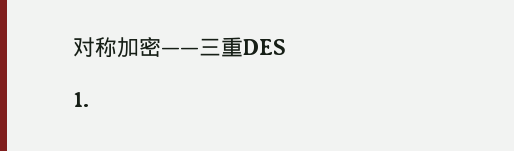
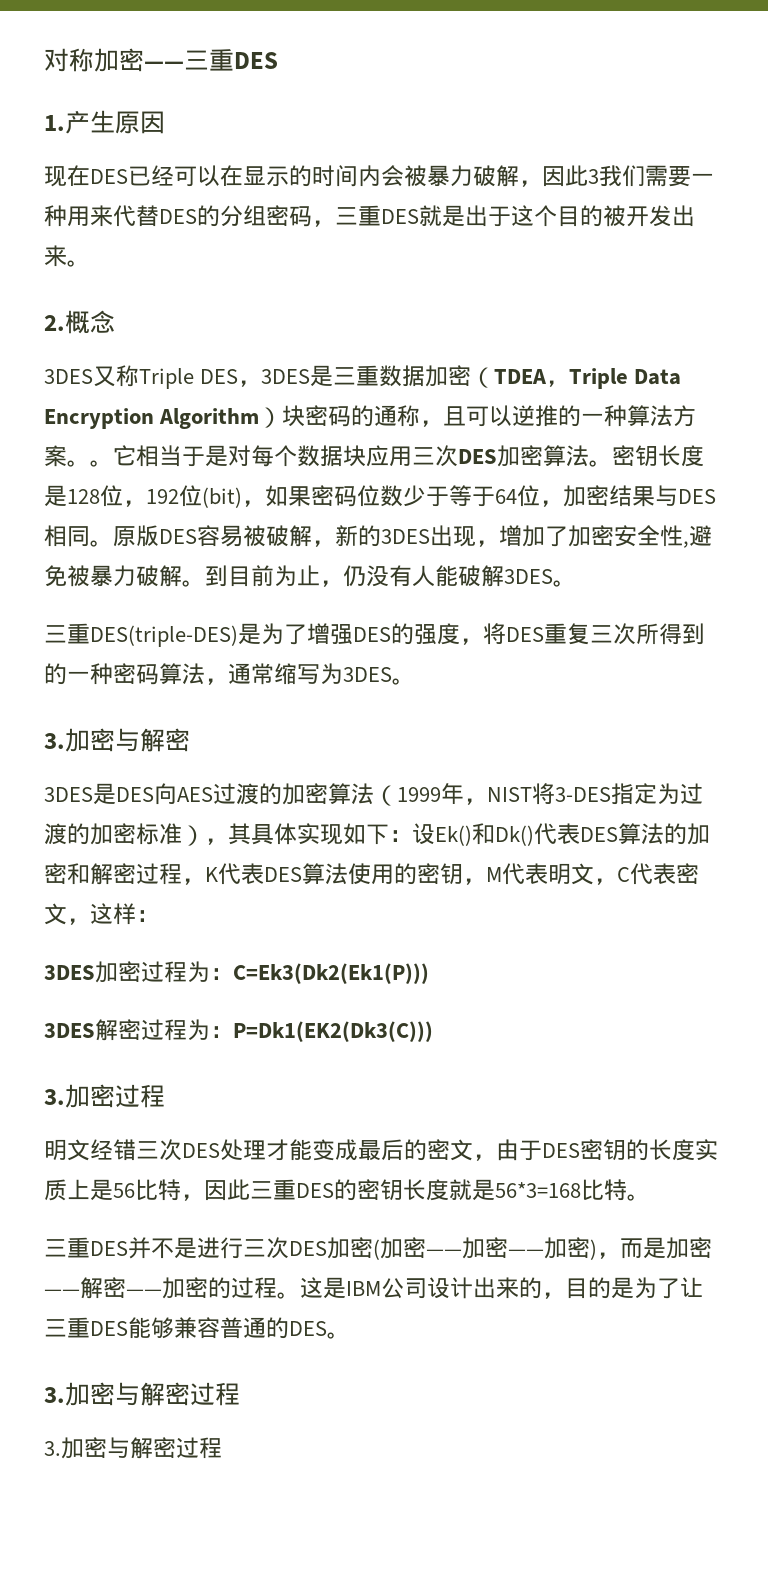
(89, 99) none -> [65,110,165,134] [44,165,714,187] [44,205,695,227] [44,245,90,267] [44,310,115,334] [44,365,682,389] [44,405,697,429] [44,445,704,467] [44,485,716,508] [44,525,712,548] [44,565,576,587] [44,623,705,647] [44,663,415,685] [44,728,190,752] [44,783,703,806] [44,823,710,846] [44,863,699,885] [44,903,159,925] [44,961,429,984] [44,1019,433,1042] [44,1084,165,1108] [44,1139,718,1161] [44,1179,650,1201] [44,1237,712,1260] [44,1277,703,1299] [44,1317,350,1339] [44,1382,240,1406] [44,1437,222,1459] 产生原因 // 现在DES已经可以在显示的时间内会被暴力破解，因此3我们需要一种用来代替DES的分组密码，三重DES就是出于这个目的被开发出来。 // 2.概念 // 3DES又称Triple DES，3DES是三重数据加密（TDEA，Triple Data Encryption Algorithm）块密码的通称，且可以逆推的一种算法方案。。它相当于是对每个数据块应用三次DES加密算法。密钥长度是128位，192位(bit)，如果密码位数少于等于64位，加密结果与DES相同。原版DES容易被破解，新的3DES出现，增加了加密安全性,避免被暴力破解。到目前为止，仍没有人能破解3DES。 // 三重DES(triple-DES)是为了增强DES的强度，将DES重复三次所得到的一种密码算法，通常缩写为3DES。 // 3.加密与解密 // 3DES是DES向AES过渡的加密算法（1999年，NIST将3-DES指定为过渡的加密标准），其具体实现如下：设Ek()和Dk()代表DES算法的加密和解密过程，K代表DES算法使用的密钥，M代表明文，C代表密文，这样： // 3DES加密过程为：C=Ek3(Dk2(Ek1(P))) // 3DES解密过程为：P=Dk1(EK2(Dk3(C))) // 3.加密过程 // 明文经错三次DES处理才能变成最后的密文，由于DES密钥的长度实质上是56比特，因此三重DES的密钥长度就是56*3=168比特。 // 三重DES并不是进行三次DES加密(加密——加密——加密)，而是加密——解密——加密的过程。这是IBM公司设计出来的，目的是为了让三重DES能够兼容普通的DES。 // 3.加密与解密过程 // 3.加密与解密过程

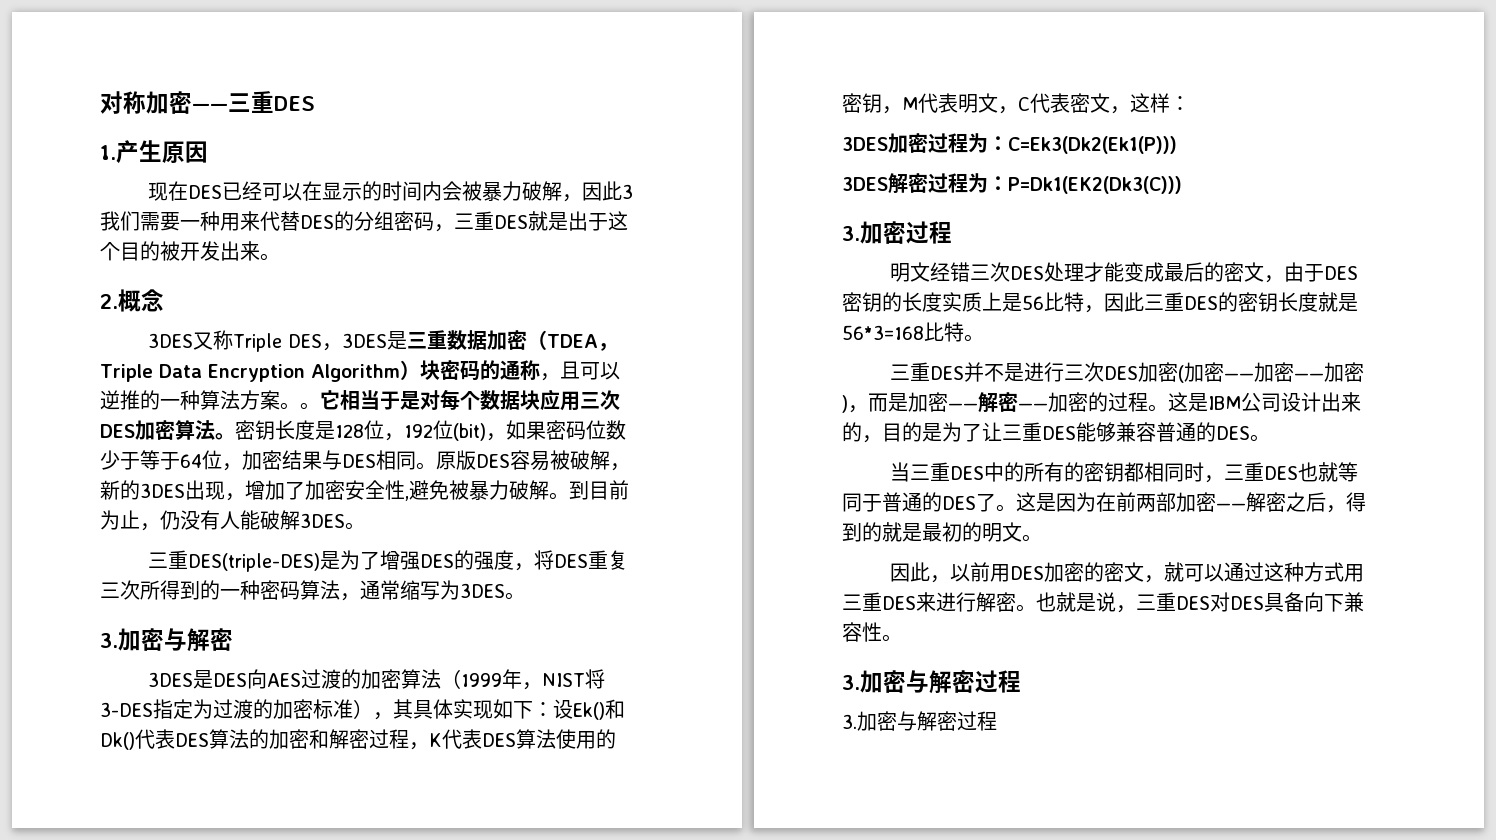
(350, 1335) none -> [889,462,1358,483] [842,492,1366,513] [842,522,1042,542] [889,562,1364,583] [842,592,1364,613] [842,622,902,642] // 当三重DES中的所有的密钥都相同时，三重DES也就等同于普通的DES了。这是因为在前两部加密——解密之后，得到的就是最初的明文。 // 因此，以前用DES加密的密文，就可以通过这种方式用三重DES来进行解密。也就是说，三重DES对DES具备向下兼容性。

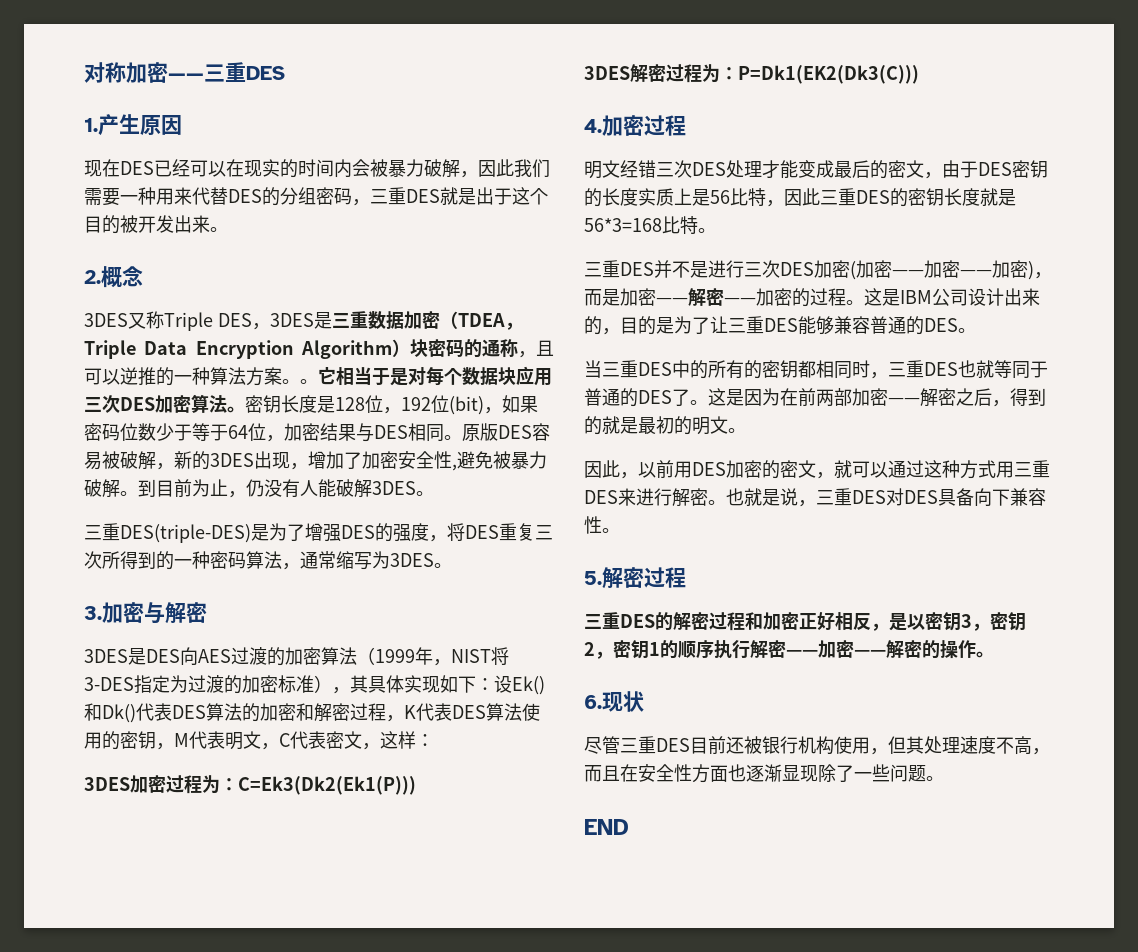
[321,182,362,201] 显示 -> [244,159,280,177] 现实
[621,184,633,199] 3 -> (514, 168) none
[842,226,860,241] 3. -> [584,119,602,133] 4.
[842,670,929,693] 3.加密与 -> [584,571,602,585] 5.
[842,711,997,731] 3.加密与解密过程 -> [584,612,1026,631] [584,640,994,659] [584,691,644,712] [584,736,1050,755] [584,764,944,783] [584,819,629,835] 三重DES的解密过程和加密正好相反，是以密钥3，密钥2，密钥1的顺序执行解密——加密——解密的操作。 // 6.现状 // 尽管三重DES目前还被银行机构使用，但其处理速度不高，而且在安全性方面也逐渐显现除了一些问题。 // END

